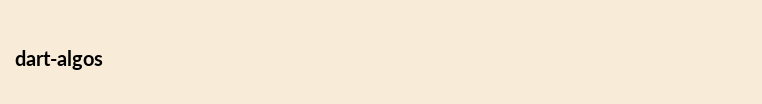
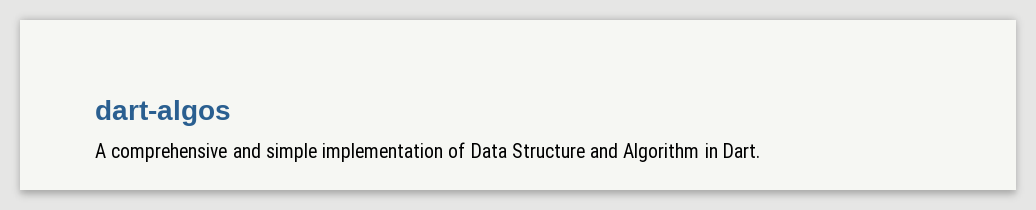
(103, 60) none -> [95,142,760,162] // A comprehensive and simple implementation of Data Structure and Algorithm in Dart.

